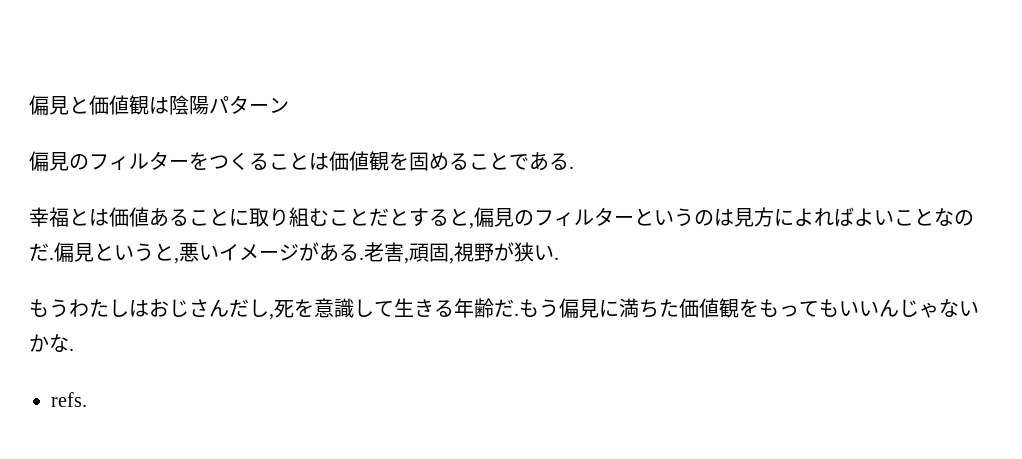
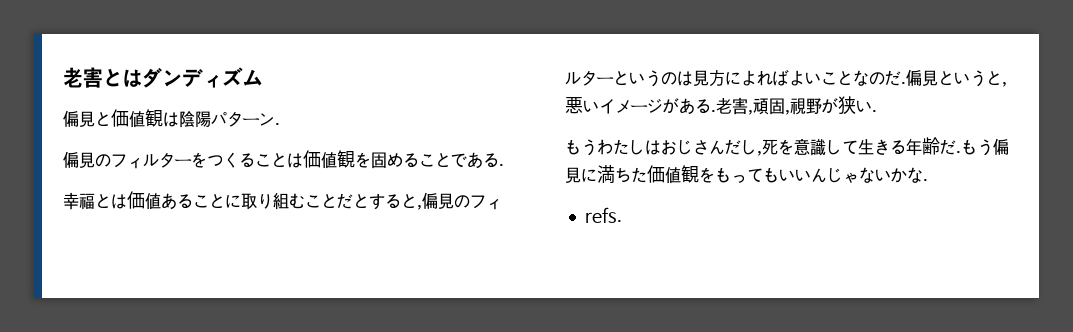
(29, 105) none -> [63,67,263,88] 老害とはダンディズム //
(289, 105) none -> [275,123,280,125] .

